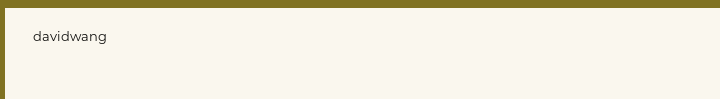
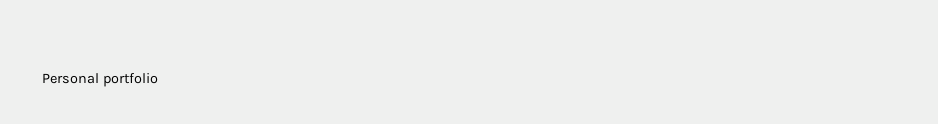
[33,31,107,44] davidwang -> [42,73,158,87] Personal portfolio

